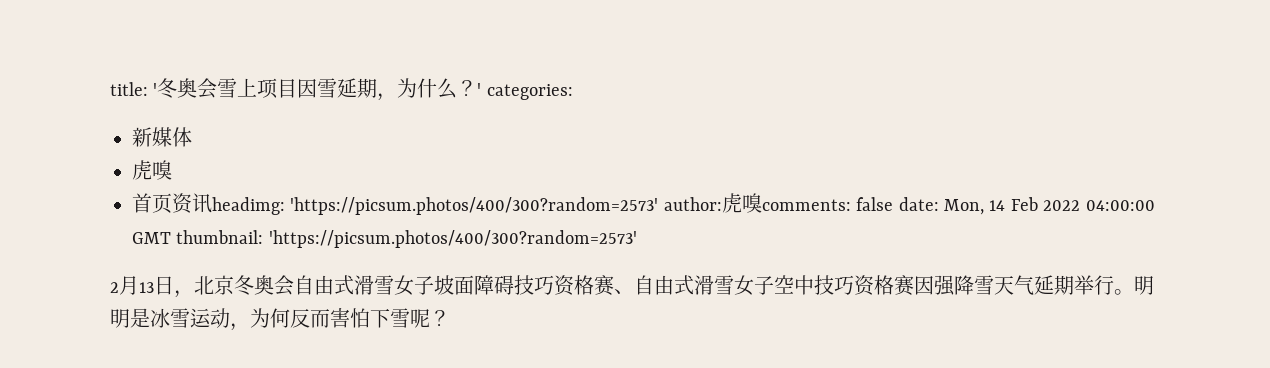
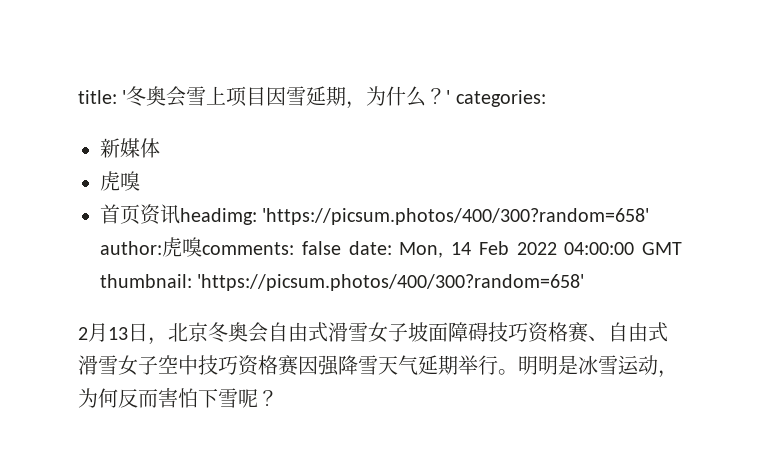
[290,197,659,215] 'https://picsum.photos/400/300?random=2573' -> [262,208,650,225] 'https://picsum.photos/400/300?random=658'
[268,230,637,248] 'https://picsum.photos/400/300?random=2573' -> [197,274,585,291] 'https://picsum.photos/400/300?random=658'

